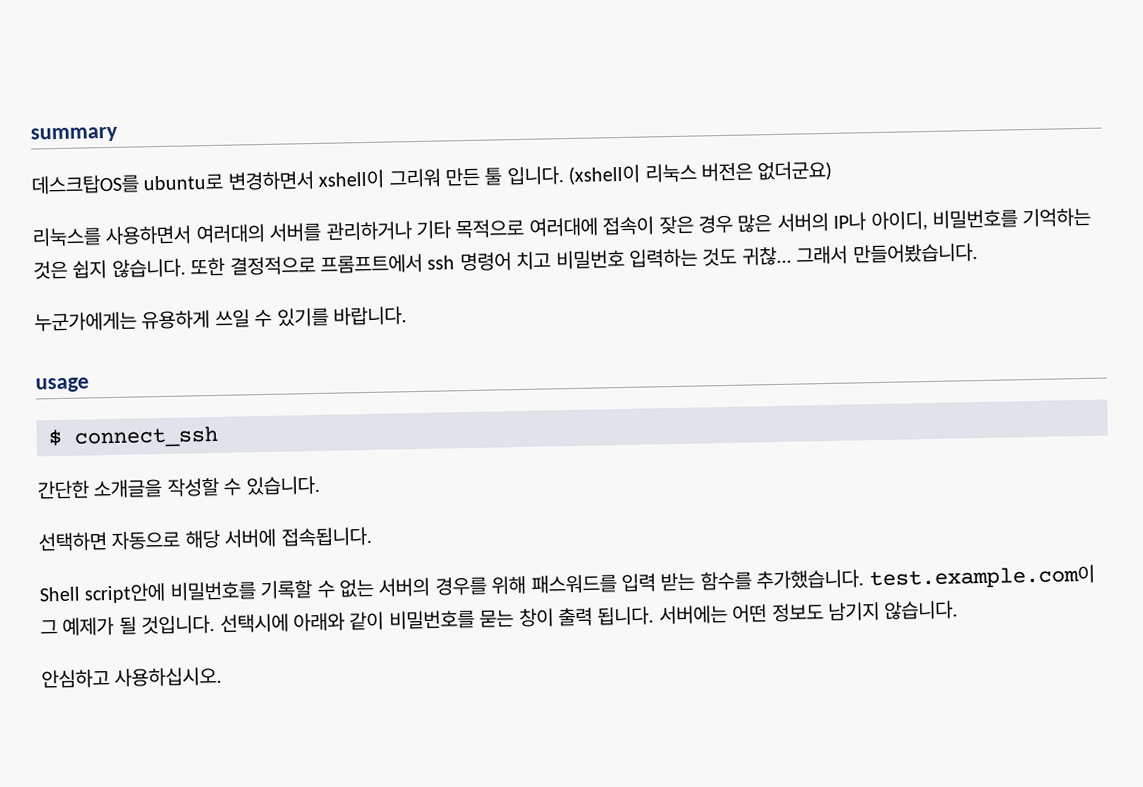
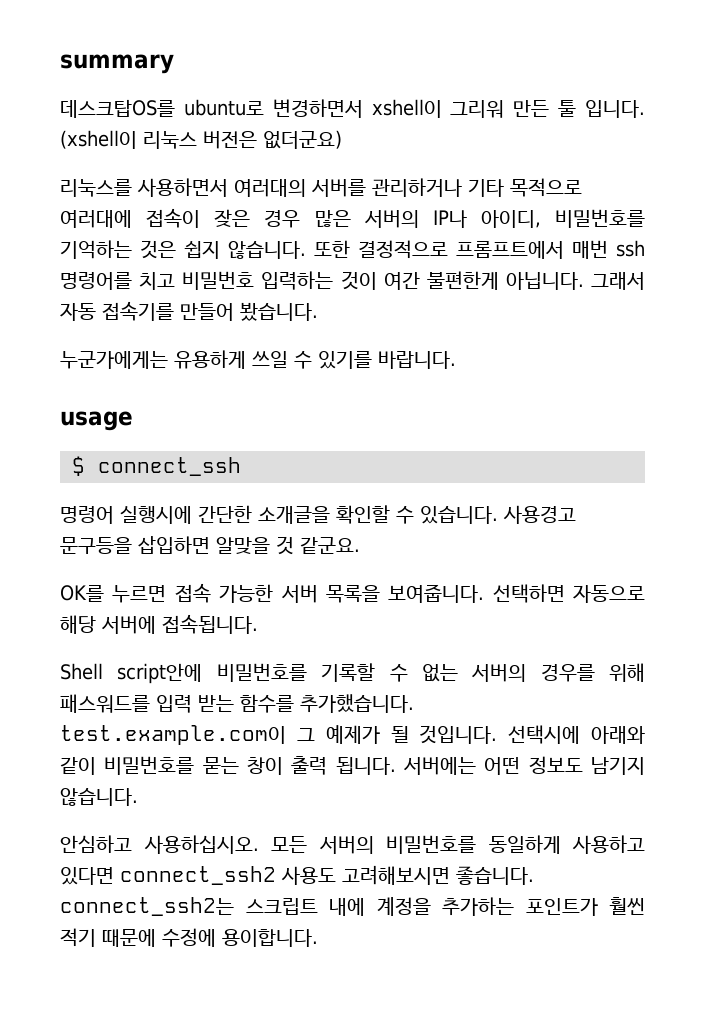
[427,243,978,272] ssh 명령어 치고 비밀번호 입력하는 것도 귀찮... 그래서 만들어봤습니다. -> [572,240,645,259] [60,271,645,290] [60,301,318,321] 매번 ssh 명령어를 치고 비밀번호 입력하는 것이 여간 불편한게 아닙니다. 그래서 자동 접속기를 만들어 봤습니다.
(218, 437) none -> [60,505,192,524] 명령어 실행시에
[166,477,219,497] 작성할 -> [336,505,390,524] 확인할
(320, 485) // -> [503,505,576,524] [60,536,360,555] [60,583,485,603] 사용경고 문구등을 삽입하면 알맞을 것 같군요. // OK를 누르면 접속 가능한 서버 목록을 보여줍니다.
(223, 676) none -> [271,835,645,854] [60,865,534,885] [60,897,645,916] [60,928,318,947] 모든 서버의 비밀번호를 동일하게 사용하고 있다면 connect_ssh2 사용도 고려해보시면 좋습니다. connect_ssh2는 스크립트 내에 계정을 추가하는 포인트가 훨씬 적기 때문에 수정에 용이합니다.

